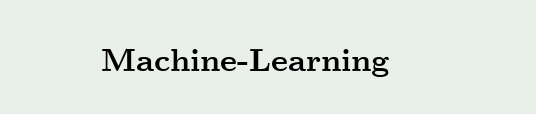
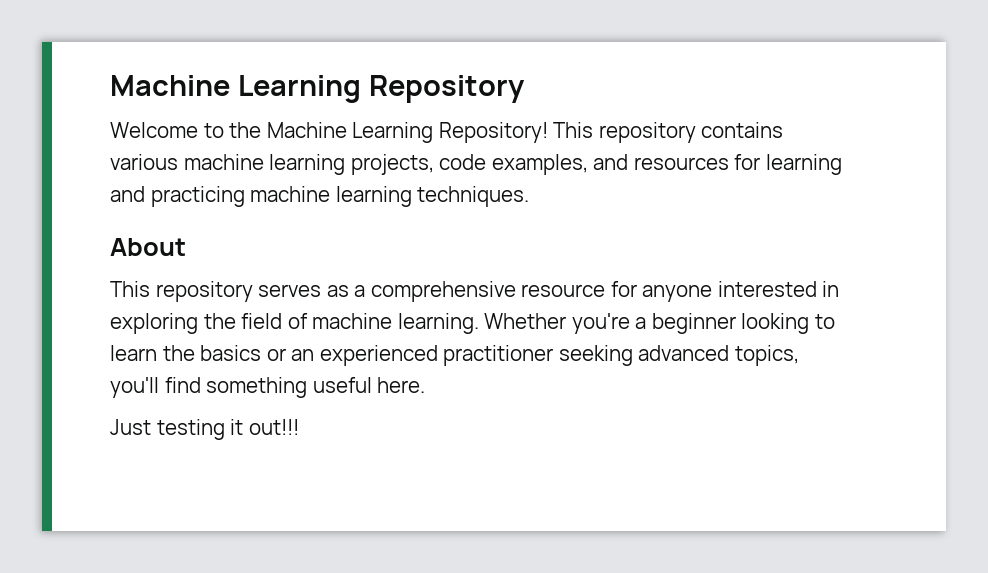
[101,48,389,77] Machine-Learning -> [110,75,525,103] [110,122,784,143] [110,154,842,175] [110,186,530,207] [110,238,186,256] [110,281,840,302] [110,313,835,334] [110,345,799,366] [110,377,426,398] [110,419,299,440] Machine Learning Repository // Welcome to the Machine Learning Repository! This repository contains various machine learning projects, code examples, and resources for learning and practicing machine learning techniques. // About // This repository serves as a comprehensive resource for anyone interested in exploring the field of machine learning. Whether you're a beginner looking to learn the basics or an experienced practitioner seeking advanced topics, you'll find something useful here. // Just testing it out!!!

